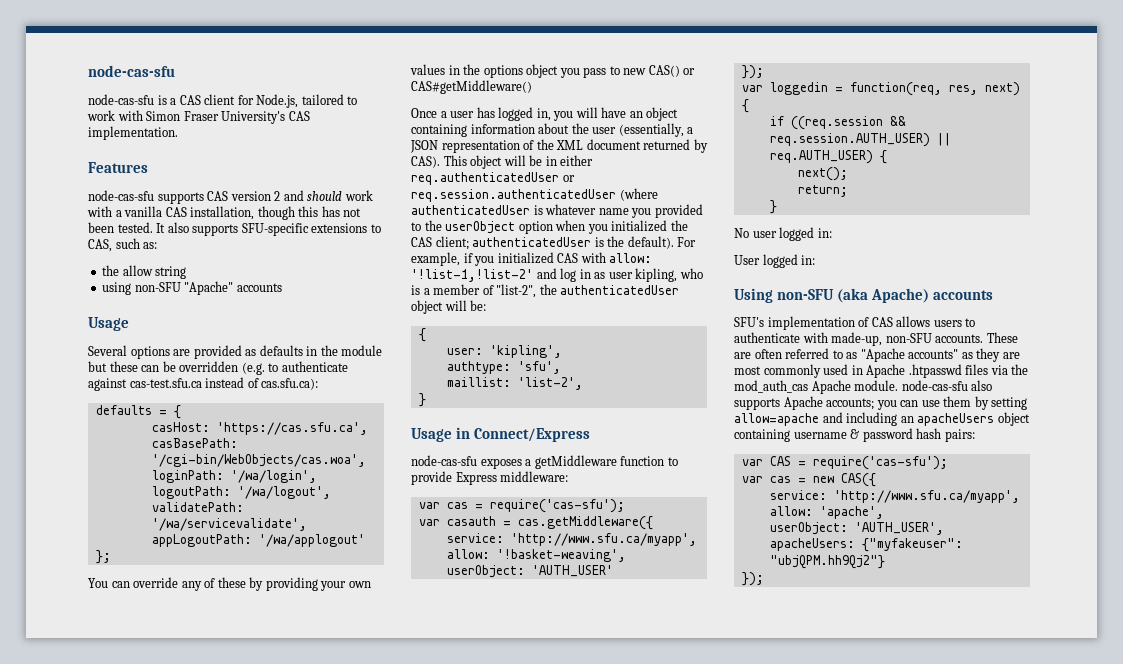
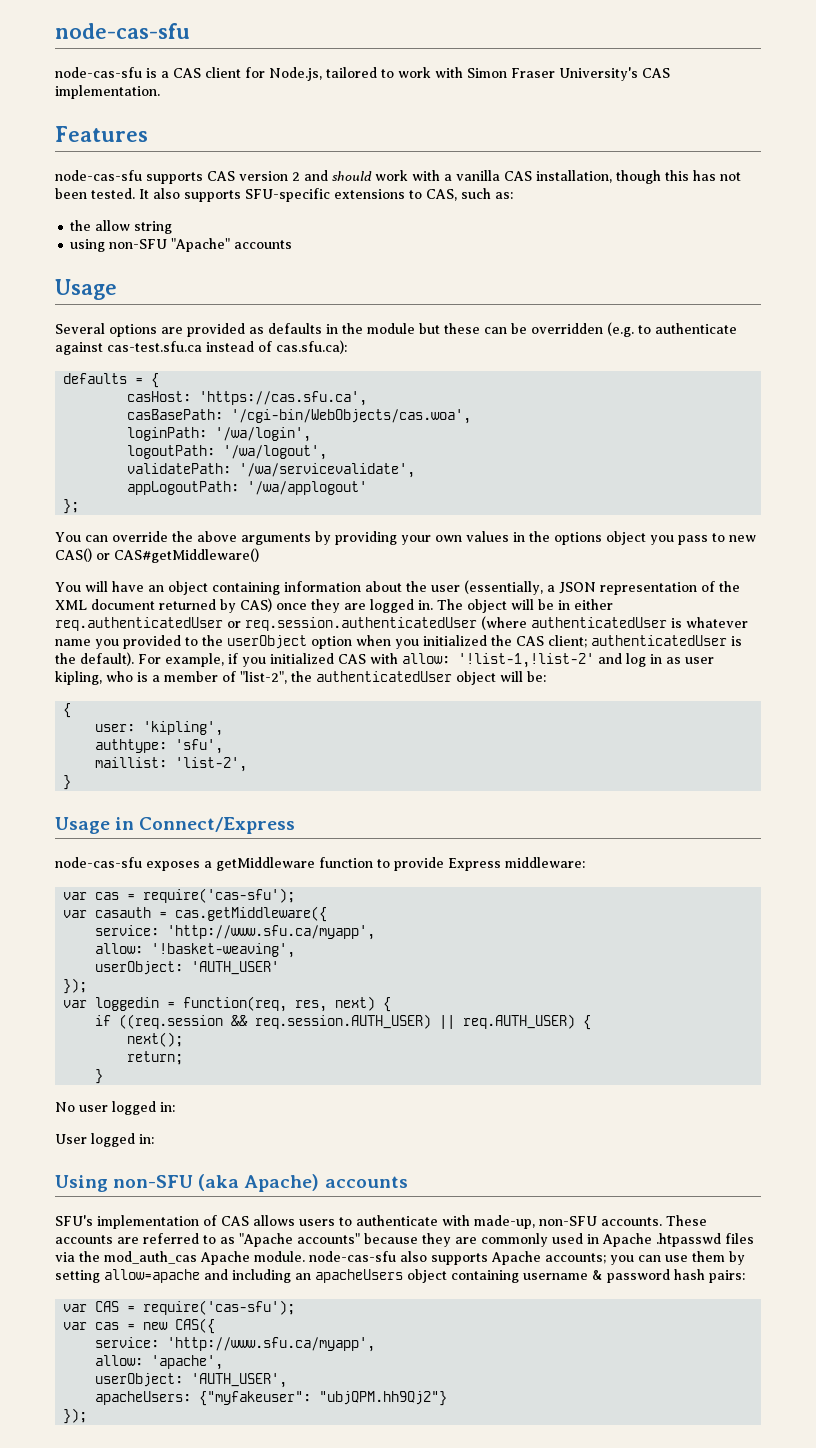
[181,577,246,591] any of these -> [172,531,311,545] the above arguments
[411,107,574,121] Once a user has logged in, you -> [55,582,81,592] You
[411,155,467,168] CAS). This -> [240,598,463,613] CAS) once they are logged in. The
[734,349,782,359] are often -> [55,1235,139,1244] accounts are
[961,348,1020,362] [734,366,761,375] as they are most -> [364,1233,477,1247] because they are

